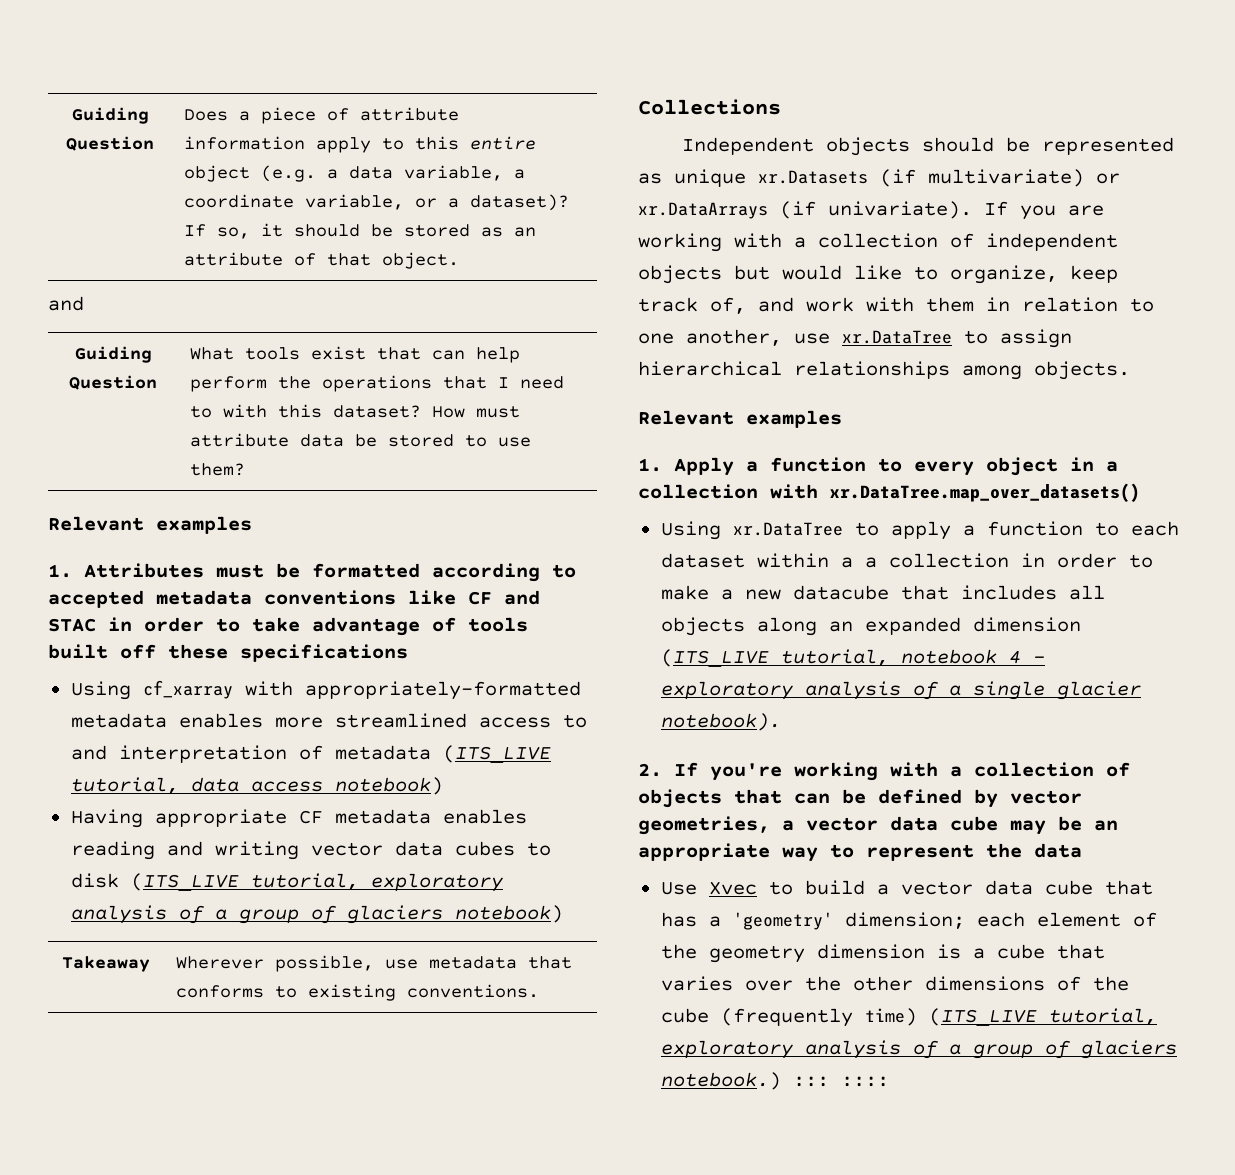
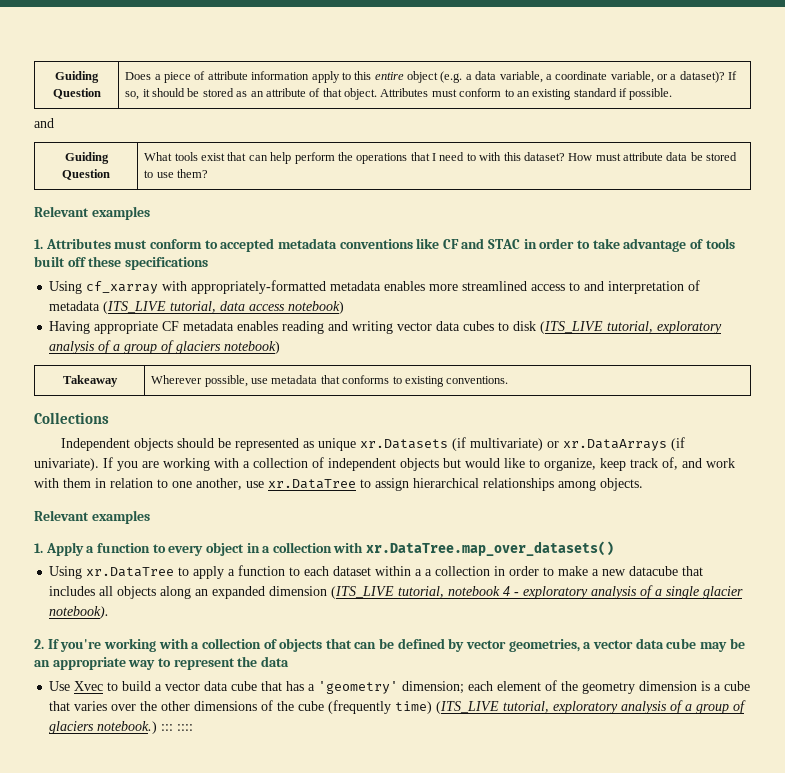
(460, 260) none -> [380,88,673,100] Attributes must conform to an existing standard if possible.
[276,563,540,582] be formatted according -> [149,239,202,249] conform

